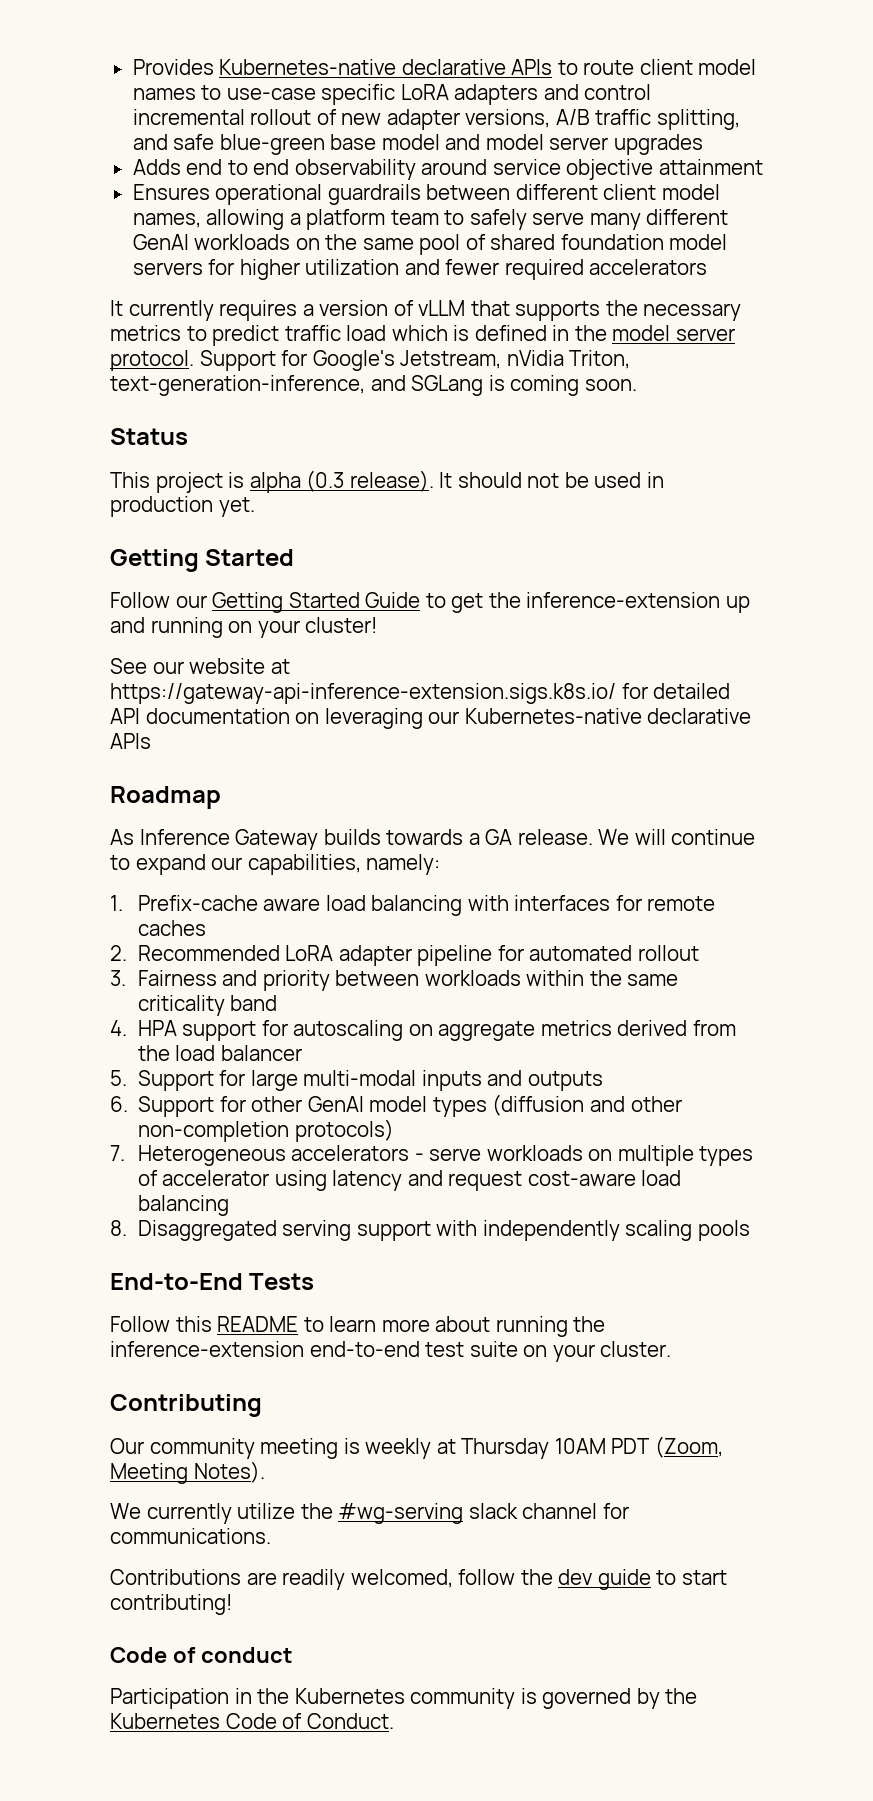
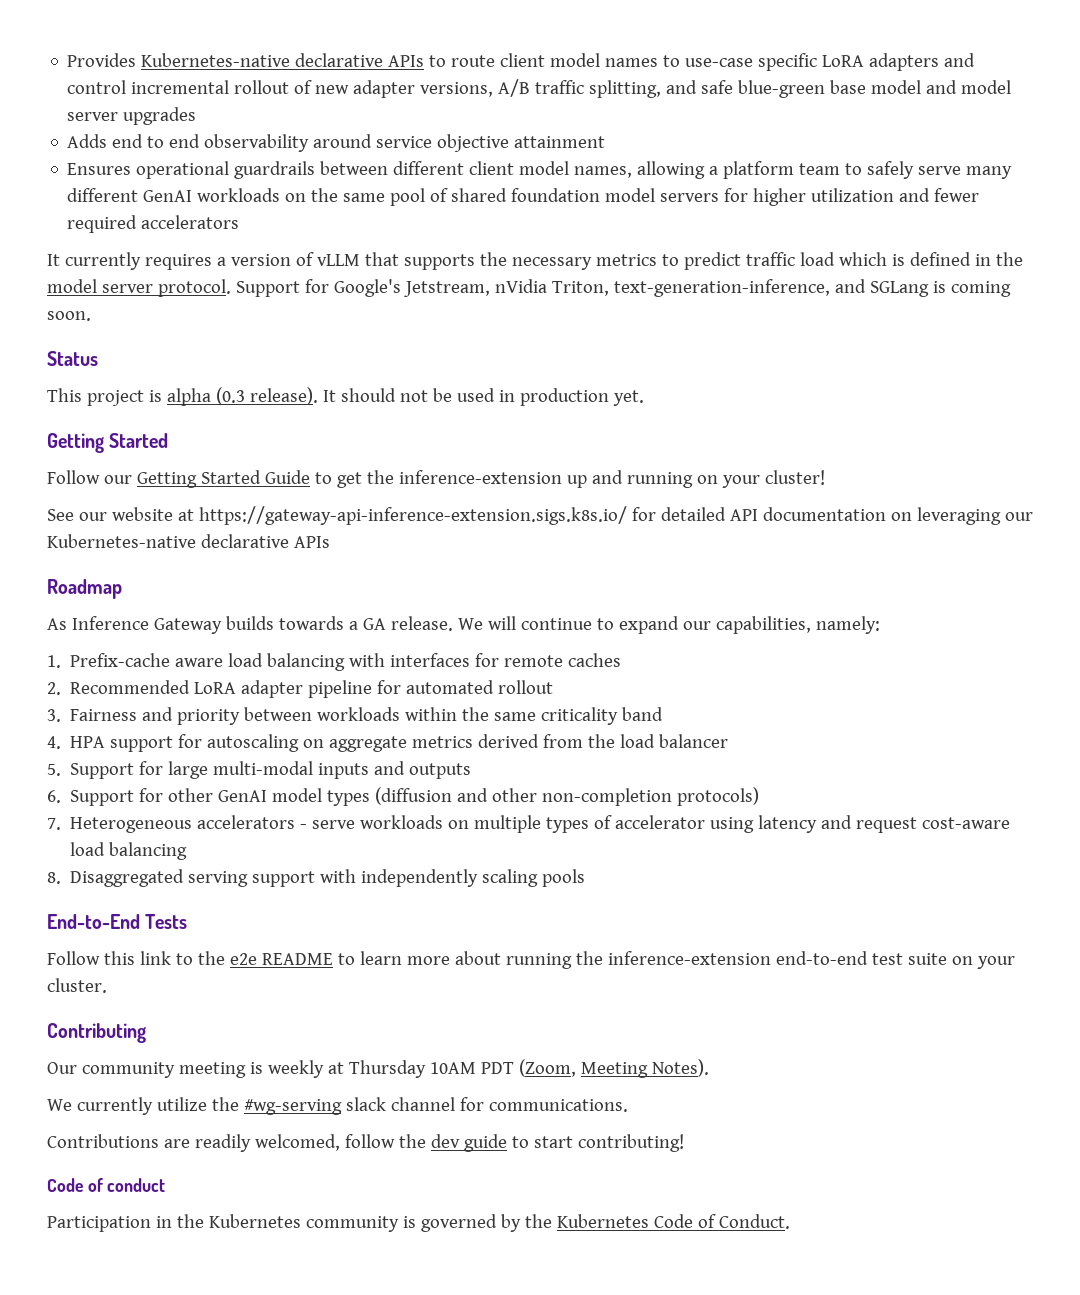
(212, 1324) none -> [139,951,257,965] link to the e2e

